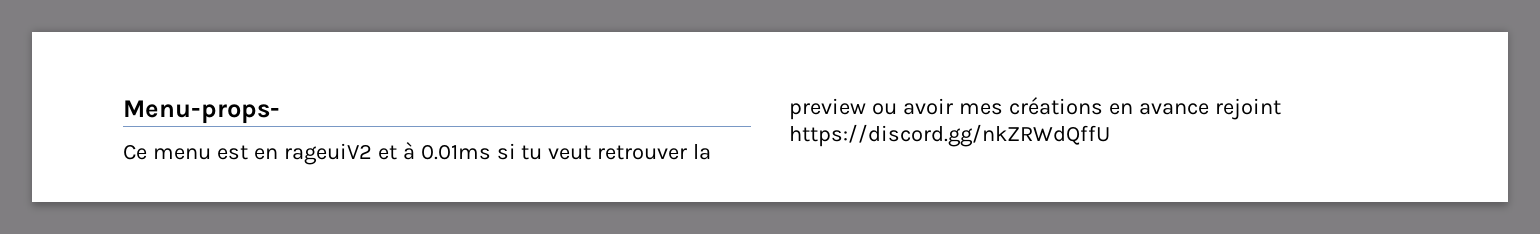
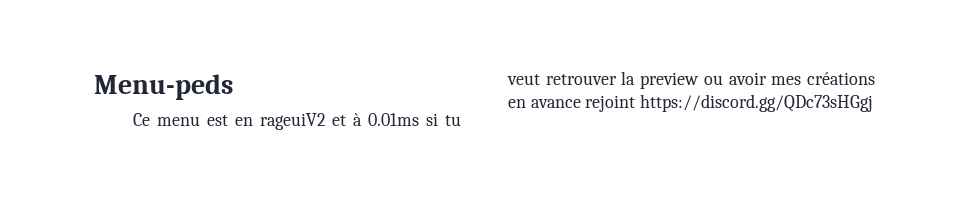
[123,100,280,124] Menu-props- -> [94,74,233,100] Menu-peds
[789,124,1110,147] https://discord.gg/nkZRWdQffU -> [640,94,874,112] https://discord.gg/QDc73sHGgj

